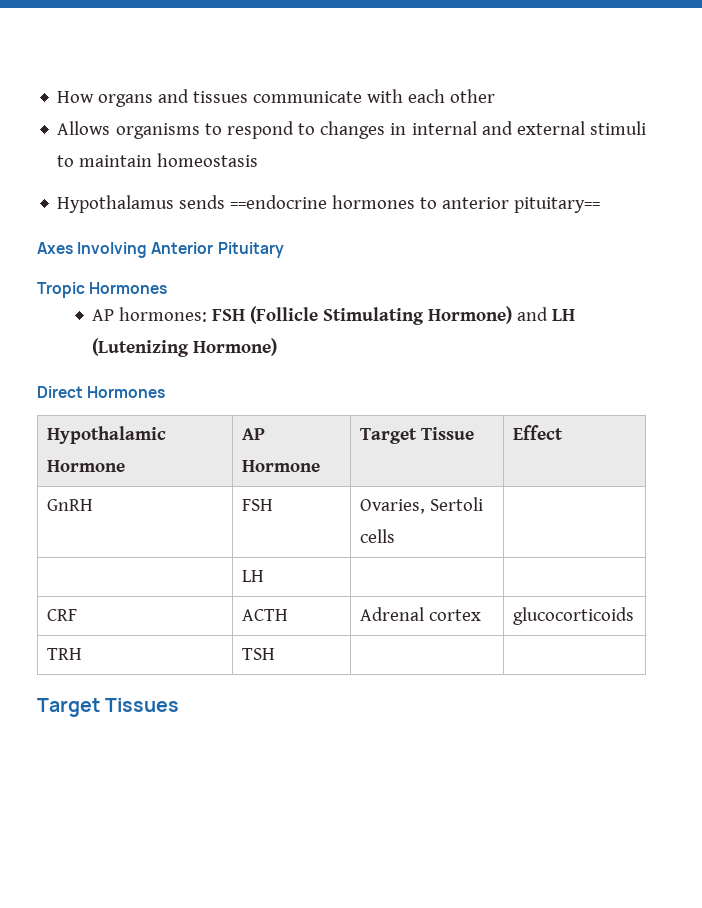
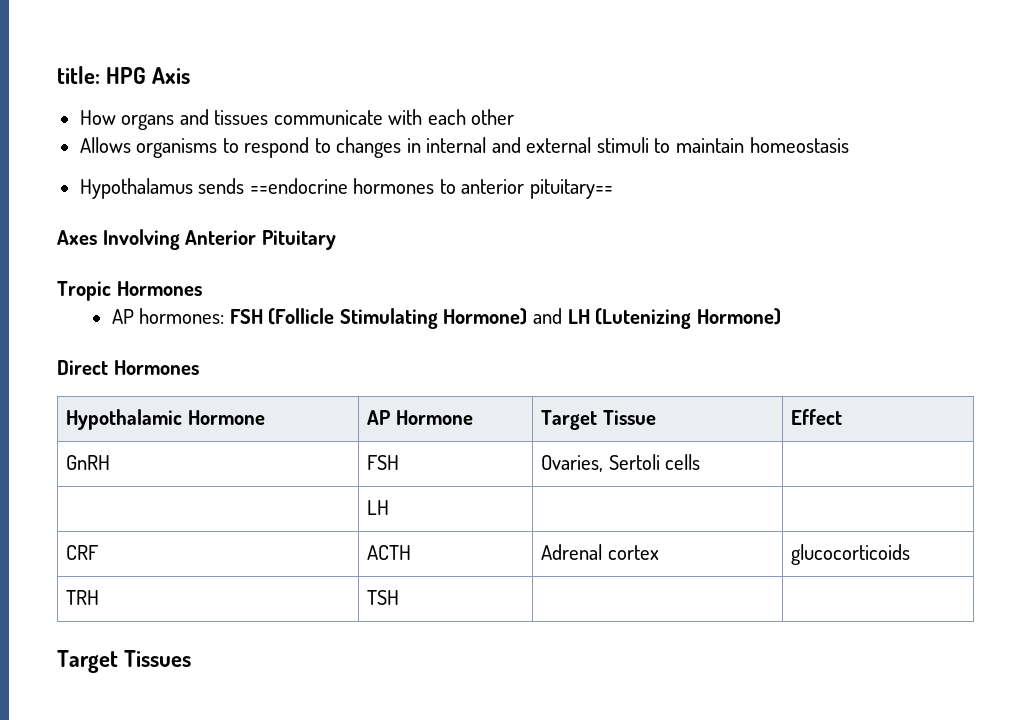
(57, 97) none -> [57,66,191,84] title: HPG Axis //

